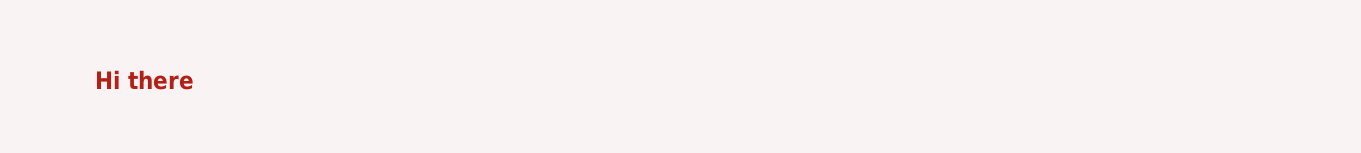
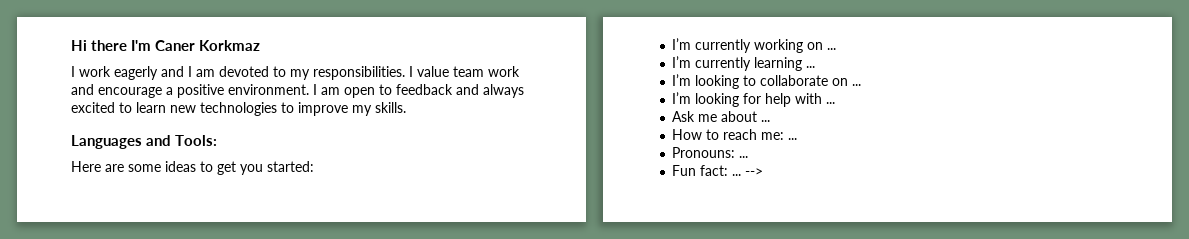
(194, 80) none -> [131,40,260,51] [71,66,520,80] [71,84,524,98] [71,102,406,116] [71,135,217,149] [71,161,314,175] [672,38,837,53] [672,56,816,71] [672,74,862,89] [672,92,836,107] [672,111,771,122] [672,129,798,140] [672,147,749,158] [672,165,764,176] I'm Caner Korkmaz // I work eagerly and I am devoted to my responsibilities. I value team work and encourage a positive environment. I am open to feedback and always excited to learn new technologies to improve my skills. // Languages and Tools: // Here are some ideas to get you started: // I’m currently working on ... // I’m currently learning ... // I’m looking to collaborate on ... // I’m looking for help with ... // Ask me about ... // How to reach me: ... // Pronouns: ... // Fun fact: ... -->

